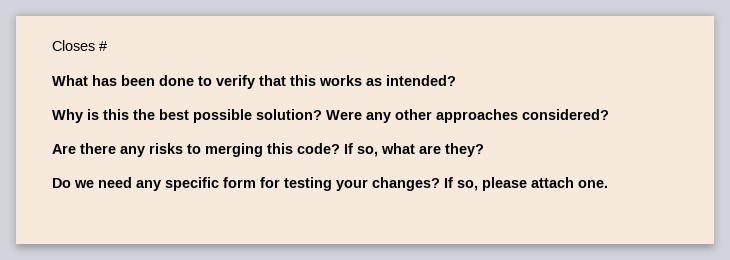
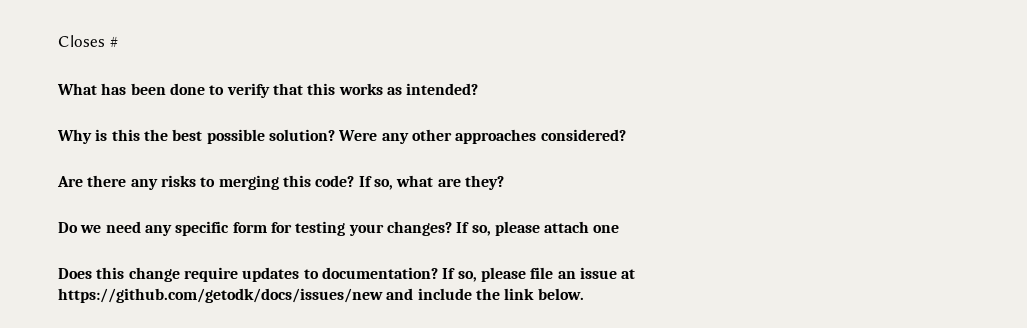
[578,180,608,188] one. -> [593,225,620,233] [58,267,636,282] [58,288,584,303] one // Does this change require updates to documentation? If so, please file an issue at https://github.com/getodk/docs/issues/new and include the link below.

